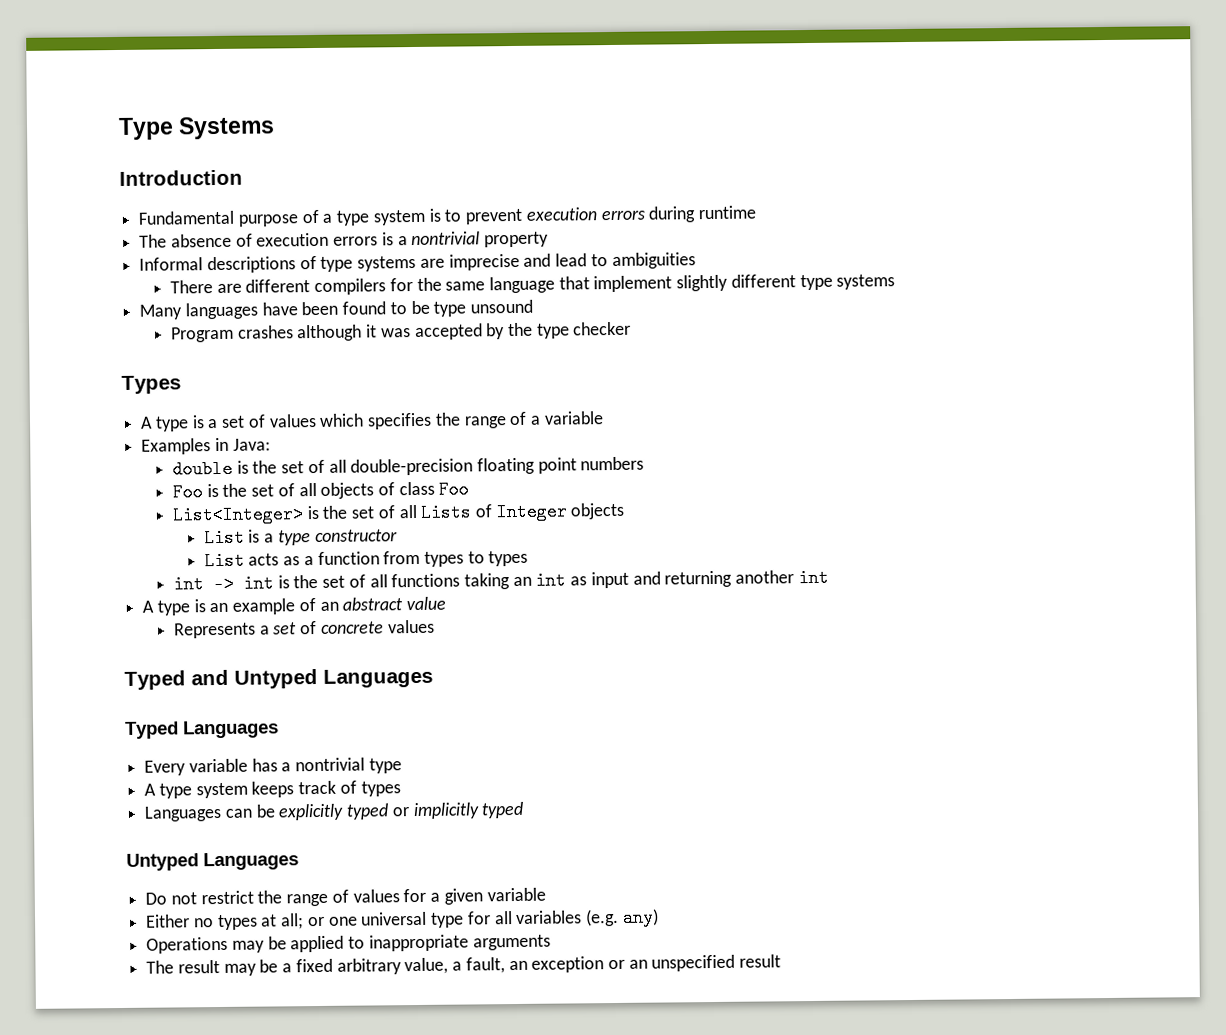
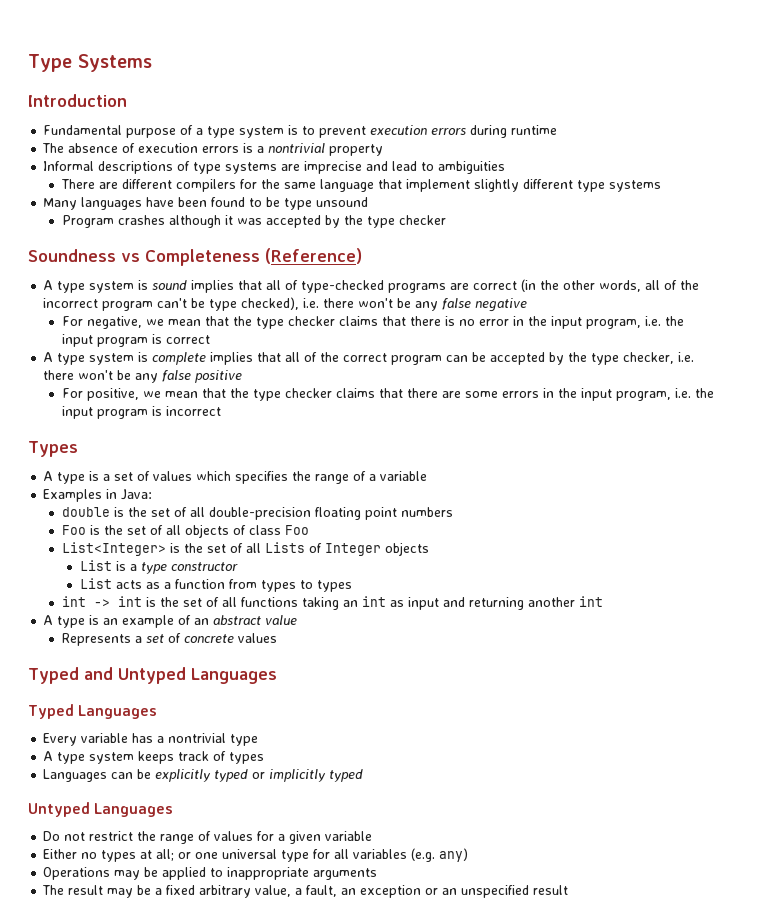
(632, 328) none -> [28,248,362,266] [43,279,700,293] [43,297,528,312] [61,316,684,329] [61,334,210,347] [43,352,695,365] [43,370,243,383] [61,388,714,401] [61,406,221,419] // Soundness vs Completeness (Reference) // A type system is sound implies that all of type-checked programs are correct (in the other words, all of the incorrect program can't be type checked), i.e. there won't be any false negative // For negative, we mean that the type checker claims that there is no error in the input program, i.e. the input program is correct // A type system is complete implies that all of the correct program can be accepted by the type checker, i.e. there won't be any false positive // For positive, we mean that the type checker claims that there are some errors in the input program, i.e. the input program is incorrect

